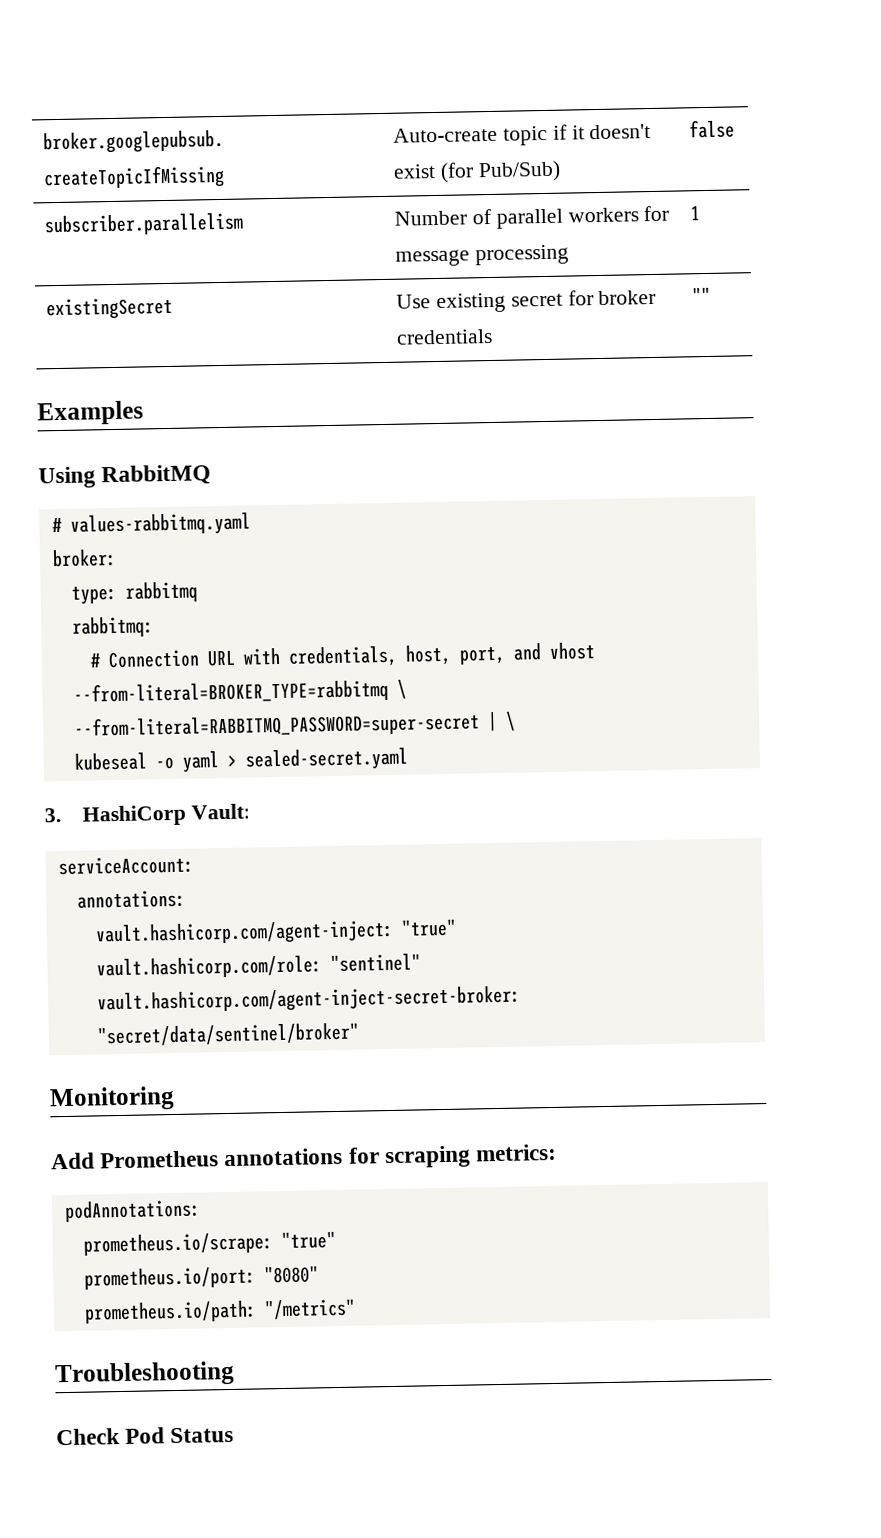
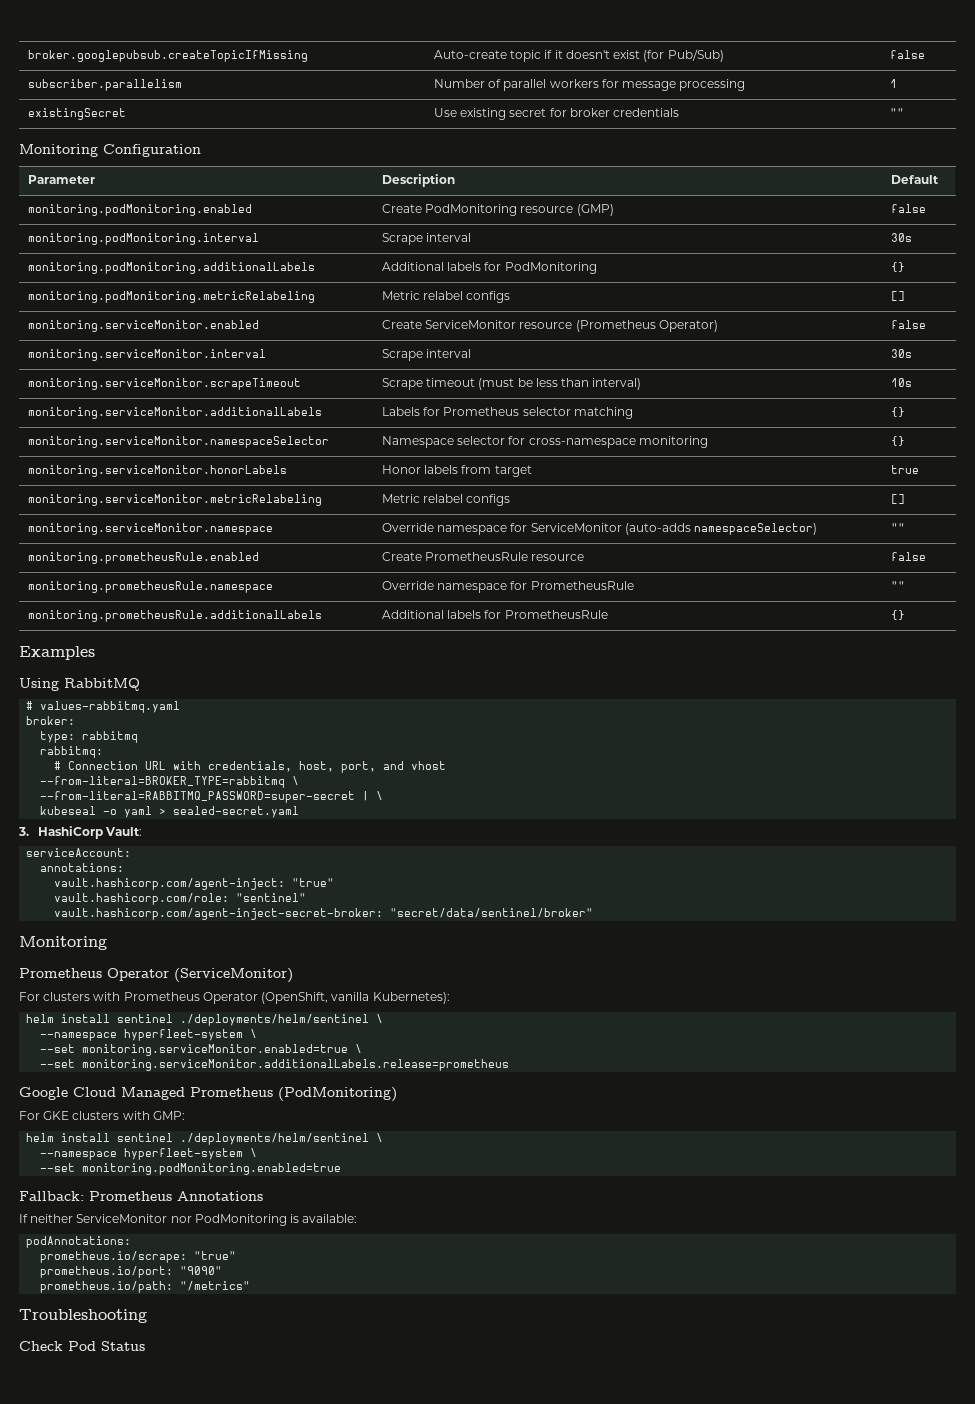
(712, 295) none -> [19,144,201,157] [27,175,95,184] [381,174,455,187] [890,175,939,184] [27,204,252,216] [381,204,614,216] [890,204,926,213] [27,233,259,245] [381,233,472,245] [890,233,912,242] [27,262,315,274] [381,262,597,274] [890,262,905,272] [27,291,315,303] [381,291,511,303] [890,291,905,301] [27,320,259,332] [381,320,718,332] [890,320,926,329] [27,349,266,361] [381,349,472,361] [890,349,912,358] [27,378,301,390] [381,378,642,390] [890,378,912,387] [27,407,322,419] [381,407,633,419] [890,407,905,417] [27,436,329,448] [381,436,708,448] [890,436,905,446] [27,465,287,477] [381,465,532,477] [890,465,919,474] [27,494,322,506] [381,494,511,506] [890,494,905,504] [27,523,273,535] [381,523,818,535] [890,523,905,532] [27,552,259,564] [381,552,585,561] [890,552,926,561] [27,581,273,593] [381,581,634,593] [890,581,905,590] [27,610,322,622] [381,610,608,619] [890,610,905,620] // Monitoring Configuration // Parameter | Description | Default // monitoring.podMonitoring.enabled | Create PodMonitoring resource (GMP) | false // monitoring.podMonitoring.interval | Scrape interval | 30s // monitoring.podMonitoring.additionalLabels | Additional labels for PodMonitoring | {} // monitoring.podMonitoring.metricRelabeling | Metric relabel configs | [] // monitoring.serviceMonitor.enabled | Create ServiceMonitor resource (Prometheus Operator) | false // monitoring.serviceMonitor.interval | Scrape interval | 30s // monitoring.serviceMonitor.scrapeTimeout | Scrape timeout (must be less than interval) | 10s // monitoring.serviceMonitor.additionalLabels | Labels for Prometheus selector matching | {} // monitoring.serviceMonitor.namespaceSelector | Namespace selector for cross-namespace monitoring | {} // monitoring.serviceMonitor.honorLabels | Honor labels from target | true // monitoring.serviceMonitor.metricRelabeling | Metric relabel configs | [] // monitoring.serviceMonitor.namespace | Override namespace for ServiceMonitor (auto-adds namespaceSelector) | "" // monitoring.prometheusRule.enabled | Create PrometheusRule resource | false // monitoring.prometheusRule.namespace | Override namespace for PrometheusRule | "" // monitoring.prometheusRule.additionalLabels | Additional labels for PrometheusRule | {}
[51,1143,558,1170] Add Prometheus annotations for scraping metrics: -> [19,968,293,983] [19,992,450,1004] [26,1014,384,1026] [40,1029,258,1041] [40,1044,363,1056] [40,1059,510,1071] [19,1087,397,1102] [19,1111,185,1120] [26,1133,384,1145] [40,1148,258,1160] [40,1163,342,1175] [19,1191,263,1201] [19,1214,358,1226] Prometheus Operator (ServiceMonitor) // For clusters with Prometheus Operator (OpenShift, vanilla Kubernetes): // helm install sentinel ./deployments/helm/sentinel \ // --namespace hyperfleet-system \ // --set monitoring.serviceMonitor.enabled=true \ // --set monitoring.serviceMonitor.additionalLabels.release=prometheus // Google Cloud Managed Prometheus (PodMonitoring) // For GKE clusters with GMP: // helm install sentinel ./deployments/helm/sentinel \ // --namespace hyperfleet-system \ // --set monitoring.podMonitoring.enabled=true // Fallback: Prometheus Annotations // If neither ServiceMonitor nor PodMonitoring is available:
[263,1265,319,1284] "8080" -> [180,1266,223,1275] "9090"

